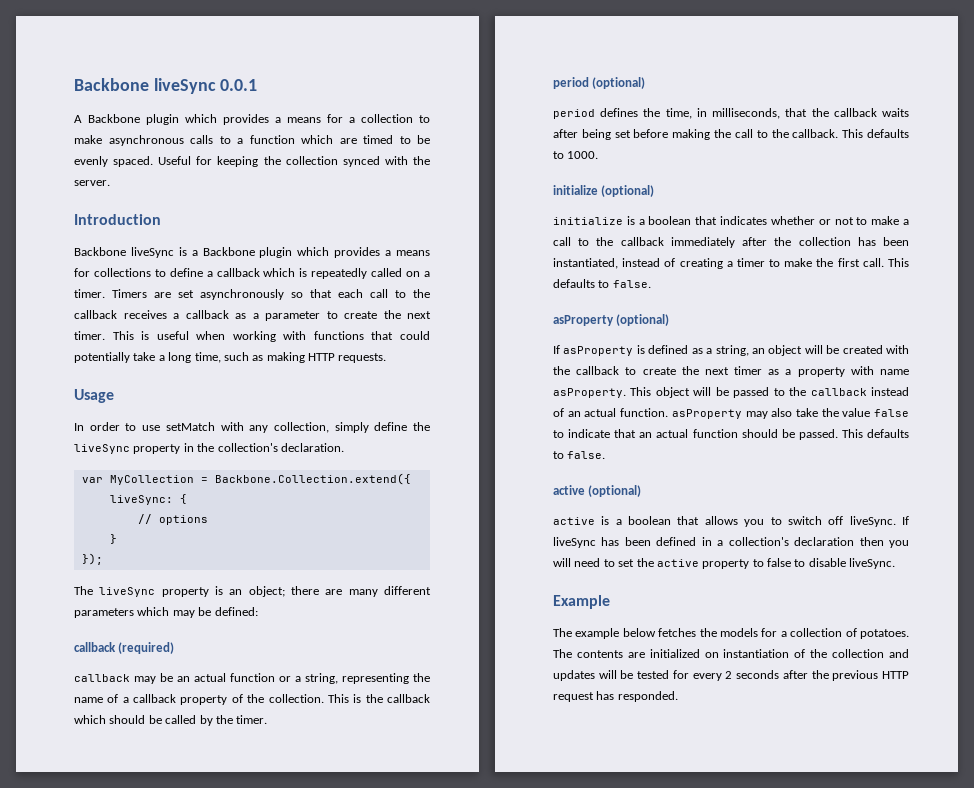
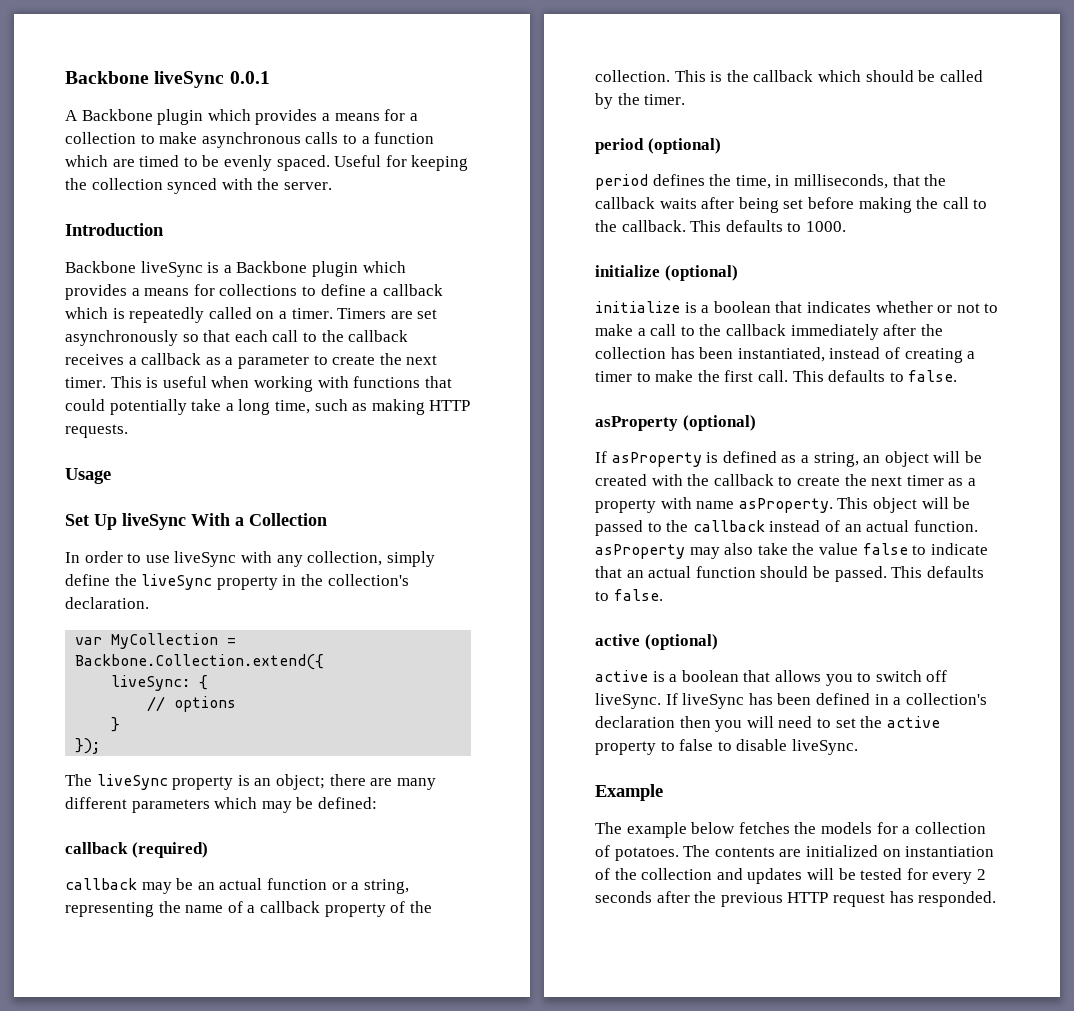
(114, 396) none -> [65,513,327,530] // Set Up liveSync With a Collection
[165,422,215,431] setMatch -> [174,551,237,567] liveSync

